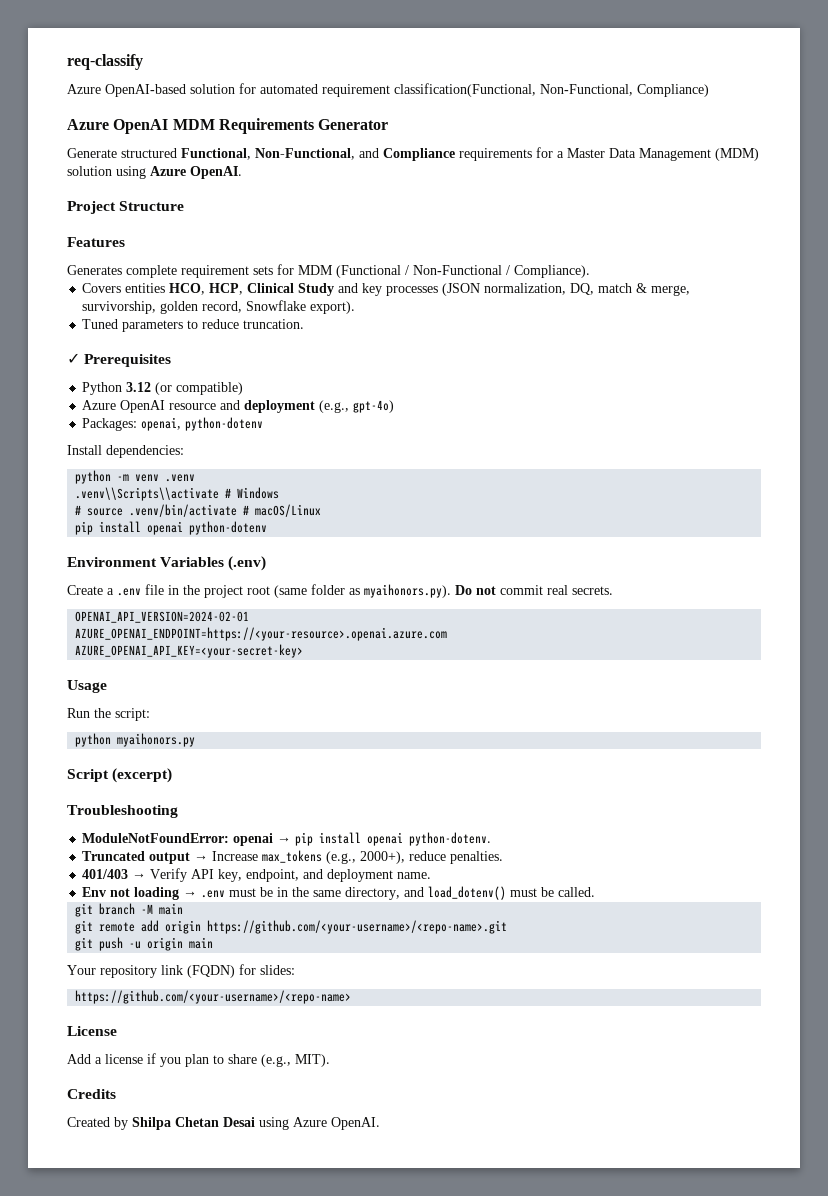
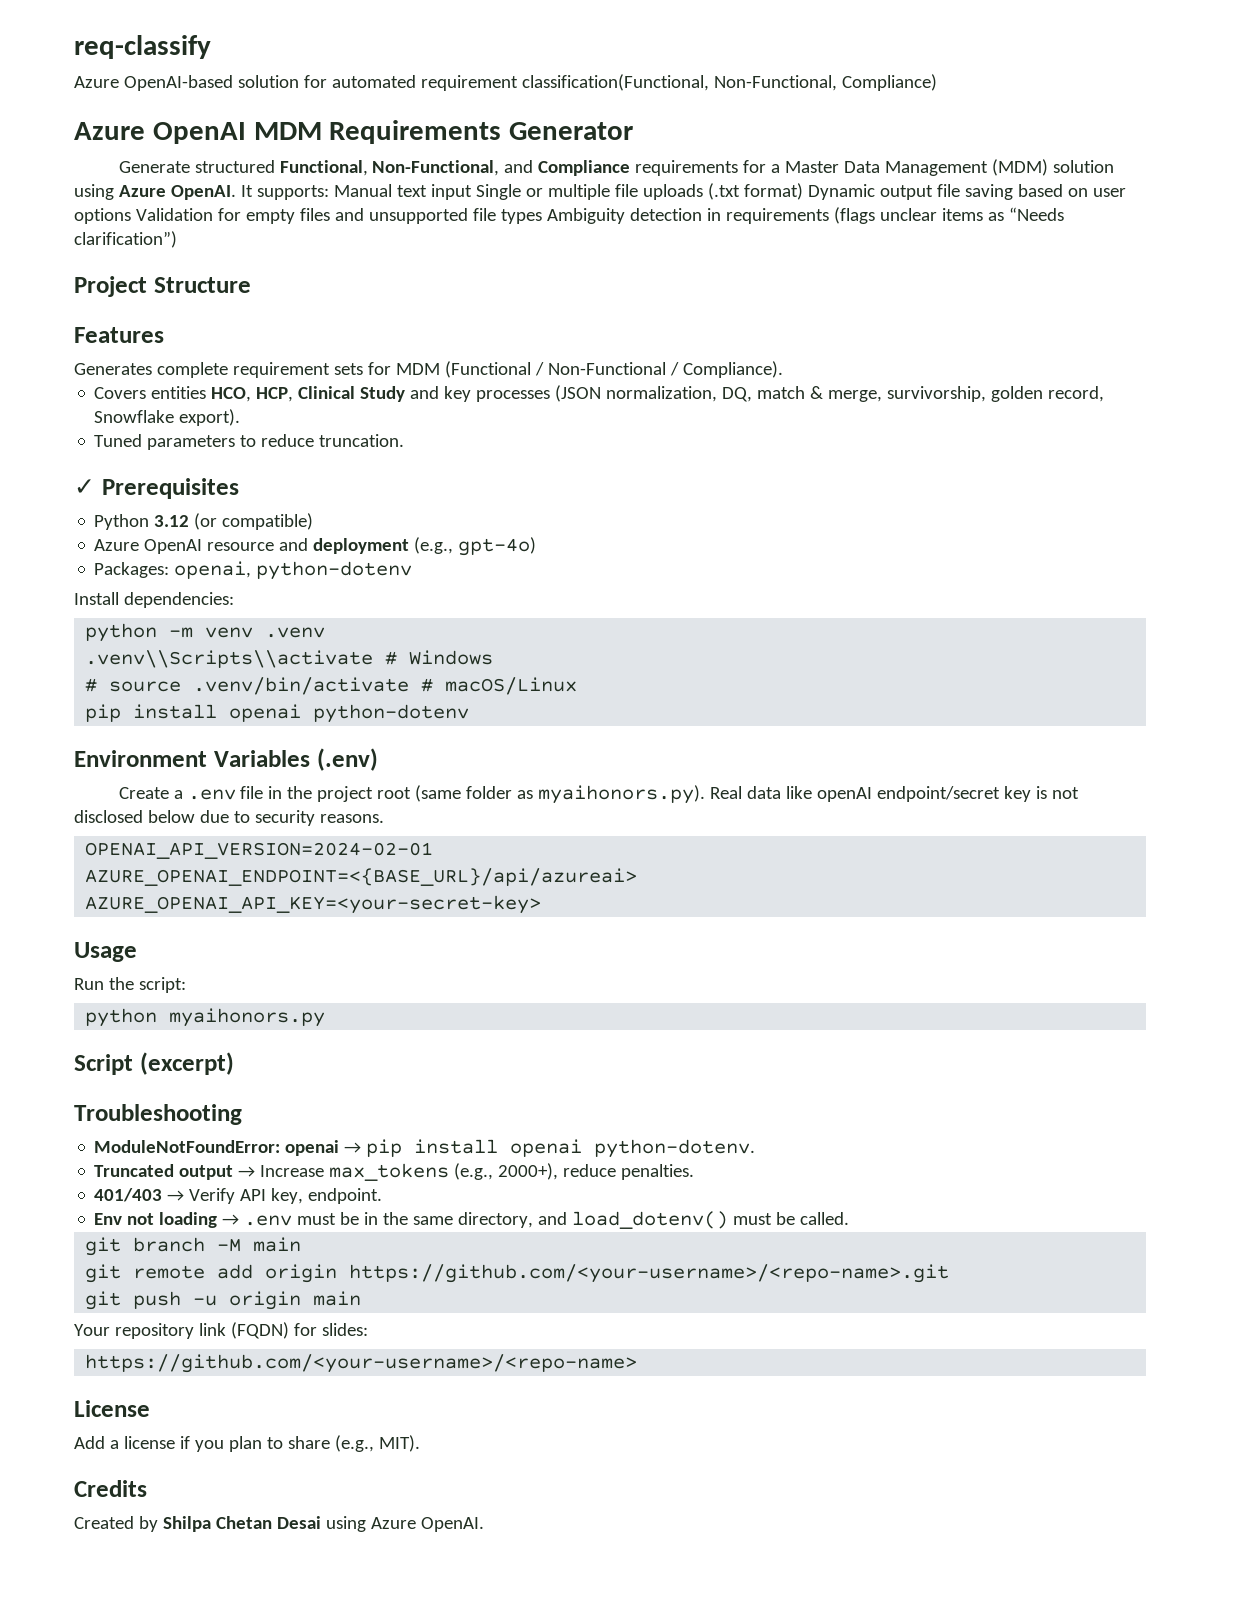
(242, 172) none -> [240,183,1126,200] [74,207,1064,224] [74,231,177,248] It supports: Manual text input Single or multiple file uploads (.txt format) Dynamic output file saving based on user options Validation for empty files and unsupported file types Ambiguity detection in requirements (flags unclear items as “Needs clarification”)
[455,585,613,595] Do not commit real secrets. -> [710,786,1080,802] [74,810,384,826] Real data like openAI endpoint/secret key is not disclosed below due to security reasons.
[75,627,448,641] AZURE_OPENAI_ENDPOINT=https://<your-resource>.openai.azure.com -> [85,868,638,886] AZURE_OPENAI_ENDPOINT=<{BASE_URL}/api/azureai>
[246,869,432,882] endpoint, and deployment name. -> [308,1188,383,1204] endpoint.

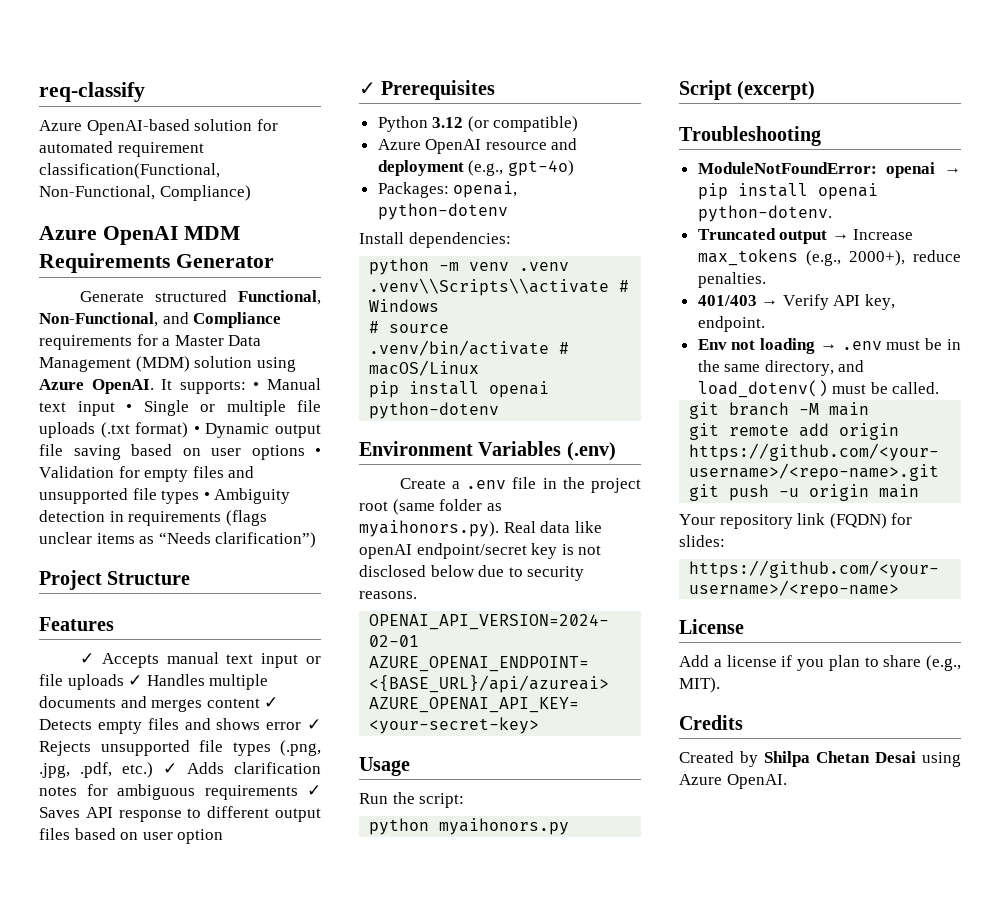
(329, 192) none -> [253,382,260,390] •
(472, 192) none -> [126,404,132,412] •
(803, 191) none -> [193,426,200,434] •
(131, 216) none -> [315,448,321,456] •
(542, 216) none -> [203,492,210,500] •
[74,361,783,378] [94,385,1105,402] [94,409,241,426] [94,434,405,450] Generates complete requirement sets for MDM (Functional / Non-Functional / Compliance). // Covers entities HCO, HCP, Clinical Study and key processes (JSON normalization, DQ, match & merge, survivorship, golden record, Snowflake export). // Tuned parameters to reduce truncation. -> [79,652,322,668] [39,674,269,690] [39,696,279,712] [39,718,321,734] [39,740,321,756] [39,762,321,778] [39,784,321,800] [39,806,322,822] [39,828,224,844] ✓ Accepts manual text input or file uploads ✓ Handles multiple documents and merges content ✓ Detects empty files and shows error ✓ Rejects unsupported file types (.png, .jpg, .pdf, etc.) ✓ Adds clarification notes for ambiguous requirements ✓ Saves API response to different output files based on user option

